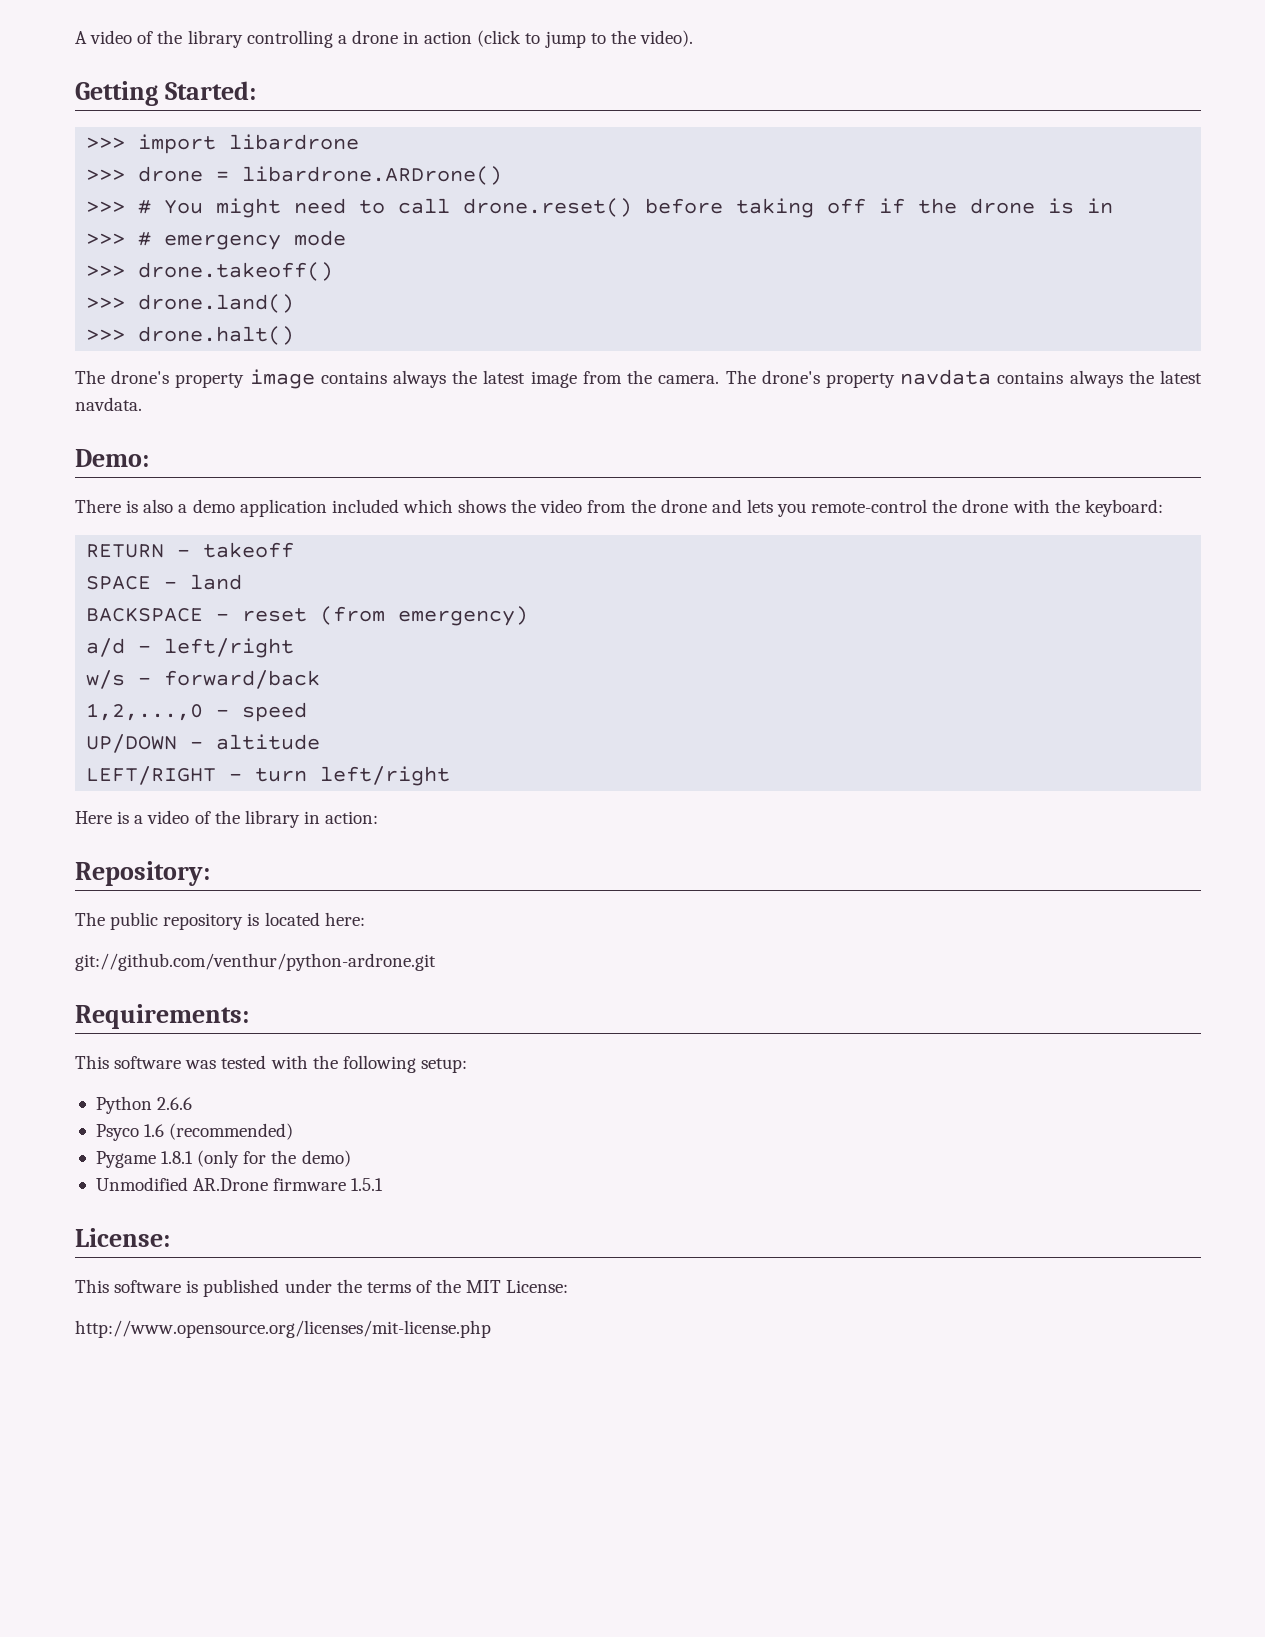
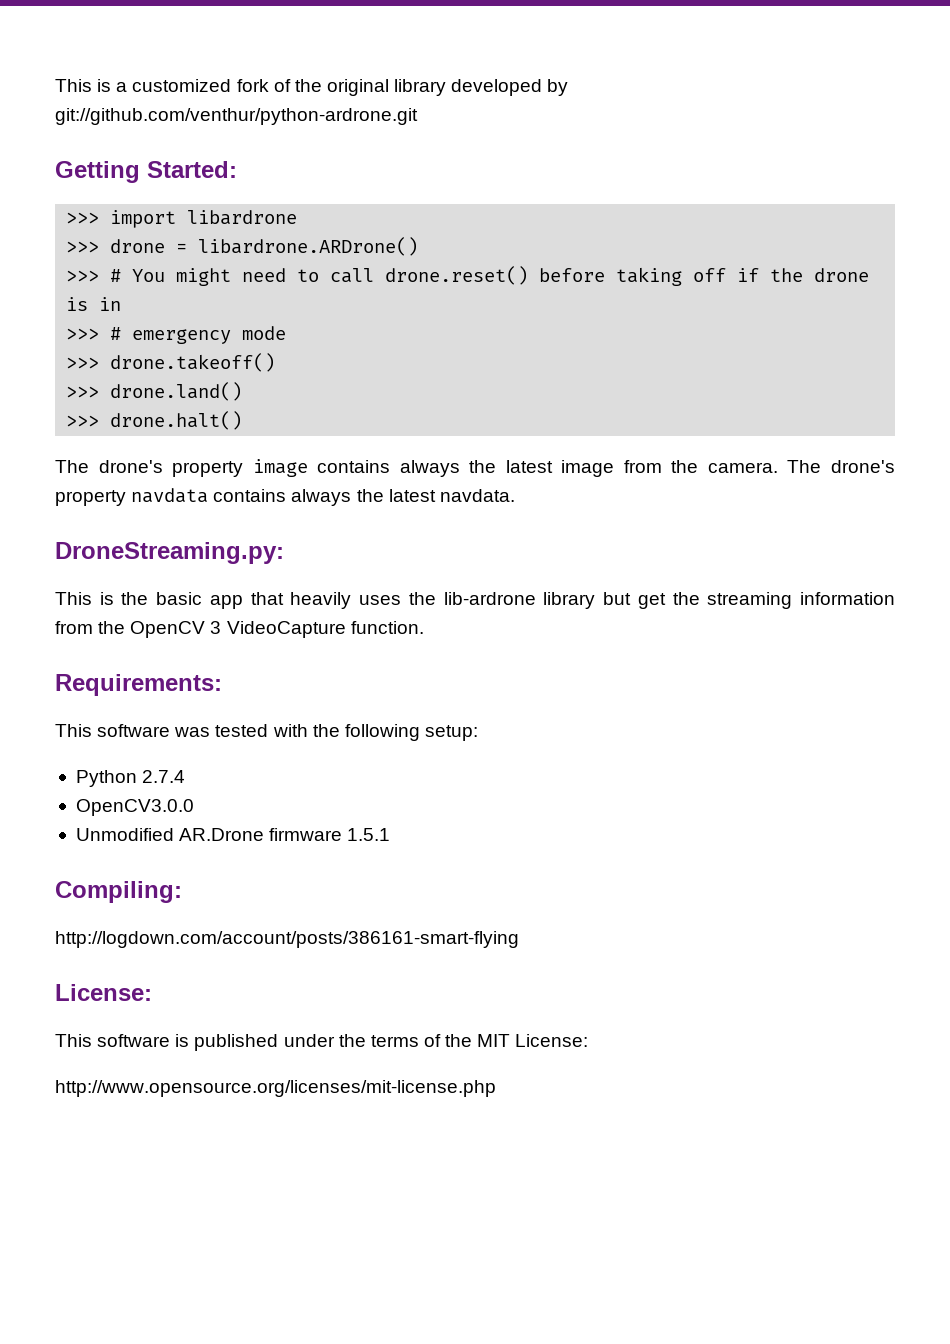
[75,30,693,48] A video of the library controlling a drone in action (click to jump to the video). -> [55,79,569,96] [55,108,418,125] This is a customized fork of the original library developed by git://github.com/venthur/python-ardrone.git
[75,449,149,467] [75,499,1163,517] [86,542,295,558] [86,574,243,590] [86,606,529,626] [86,638,295,658] [86,670,321,689] [86,702,308,722] [86,734,321,753] [86,766,451,786] [75,810,379,828] [75,861,210,886] [75,912,365,930] [75,953,436,971] Demo: // There is also a demo application included which shows the video from the drone and lets you remote-control the drone with the keyboard: // RETURN - takeoff // SPACE - land // BACKSPACE - reset (from emergency) // a/d - left/right // w/s - forward/back // 1,2,...,0 - speed // UP/DOWN - altitude // LEFT/RIGHT - turn left/right // Here is a video of the library in action: // Repository: // The public repository is located here: // git://github.com/venthur/python-ardrone.git -> [55,542,284,564] [55,592,896,609] [55,621,424,638] DroneStreaming.py: // This is the basic app that heavily uses the lib-ardrone library but get the streaming information from the OpenCV 3 VideoCapture function.
[157,1097,193,1110] [95,1123,294,1141] [95,1150,351,1168] 2.6.6 // Psyco 1.6 (recommended) // Pygame 1.8.1 (only for the demo) -> [142,770,186,783] [75,799,194,816] 2.7.4 // OpenCV3.0.0
(384, 1184) none -> [55,881,182,903] [55,931,519,948] // Compiling: // http://logdown.com/account/posts/386161-smart-flying

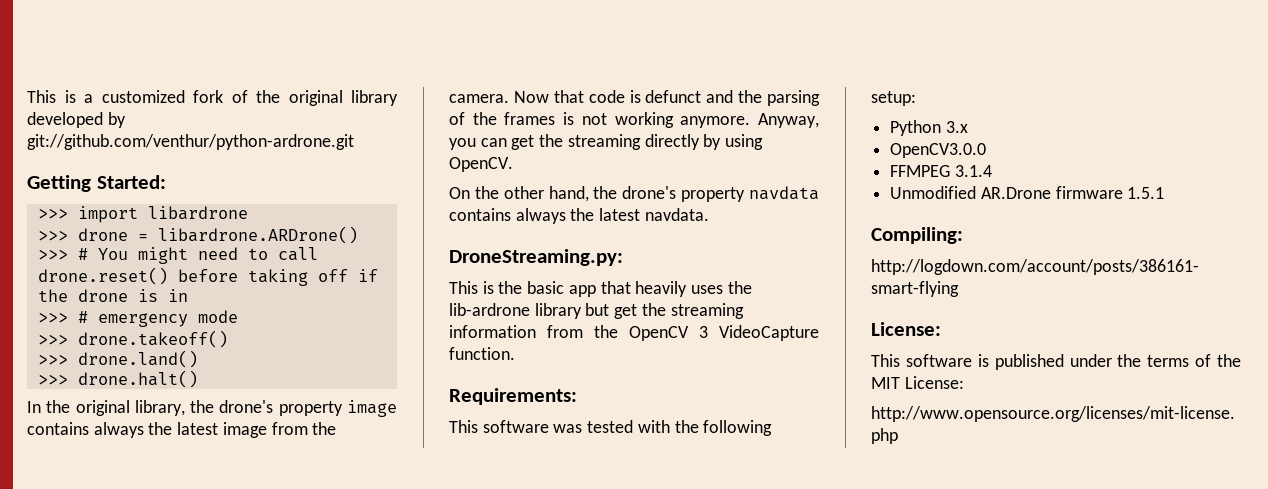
[55,460,89,473] The -> [27,400,215,416] In the original library, the
[787,460,822,473] The -> [513,90,820,106] [449,112,819,128] [449,134,764,150] [449,157,513,172] [449,186,618,202] Now that code is defunct and the parsing of the frames is not working anymore. Anyway, you can get the streaming directly by using OpenCV. // On the other hand, the
[142,770,186,783] 2.7.4 -> [945,121,968,133] 3.x
(194, 807) none -> [890,165,992,177] // FFMPEG 3.1.4

